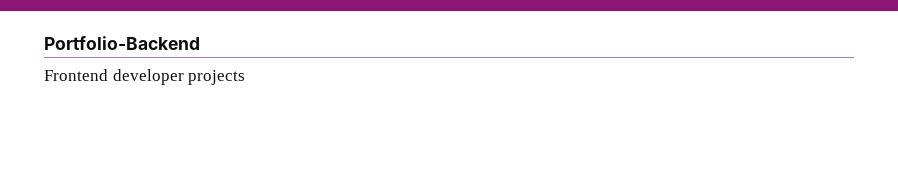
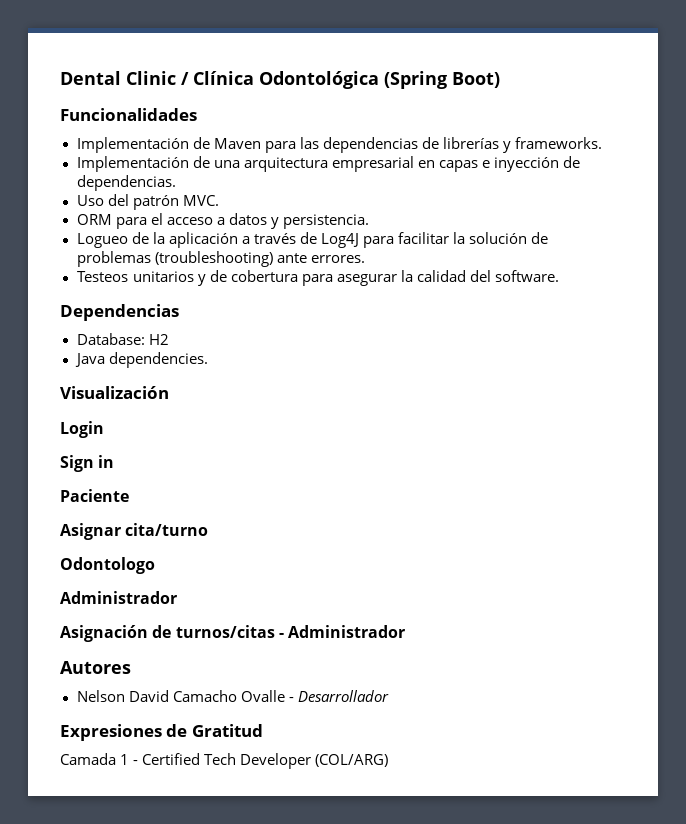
[44,36,200,50] [44,69,246,85] Portfolio-Backend // Frontend developer projects -> [60,71,500,89] [60,108,197,121] [76,137,602,153] [76,156,580,172] [76,175,176,191] [76,194,219,210] [76,213,369,229] [76,232,549,248] [76,251,365,267] [76,270,559,286] [60,304,179,321] [76,333,169,345] [74,352,208,368] [60,386,169,399] [60,421,104,438] [60,455,115,472] [60,489,129,502] [60,523,209,540] [60,557,155,574] [60,591,177,604] [60,625,406,642] [60,661,131,674] [76,690,389,702] [60,724,263,741] [60,753,389,769] Dental Clinic / Clínica Odontológica (Spring Boot) // Funcionalidades // Implementación de Maven para las dependencias de librerías y frameworks. // Implementación de una arquitectura empresarial en capas e inyección de dependencias. // Uso del patrón MVC. // ORM para el acceso a datos y persistencia. // Logueo de la aplicación a través de Log4J para facilitar la solución de problemas (troubleshooting) ante errores. // Testeos unitarios y de cobertura para asegurar la calidad del software. // Dependencias // Database: H2 // Java dependencies. // Visualización // Login // Sign in // Paciente // Asignar cita/turno // Odontologo // Administrador // Asignación de turnos/citas - Administrador // Autores // Nelson David Camacho Ovalle - Desarrollador // Expresiones de Gratitud // Camada 1 - Certified Tech Developer (COL/ARG)

